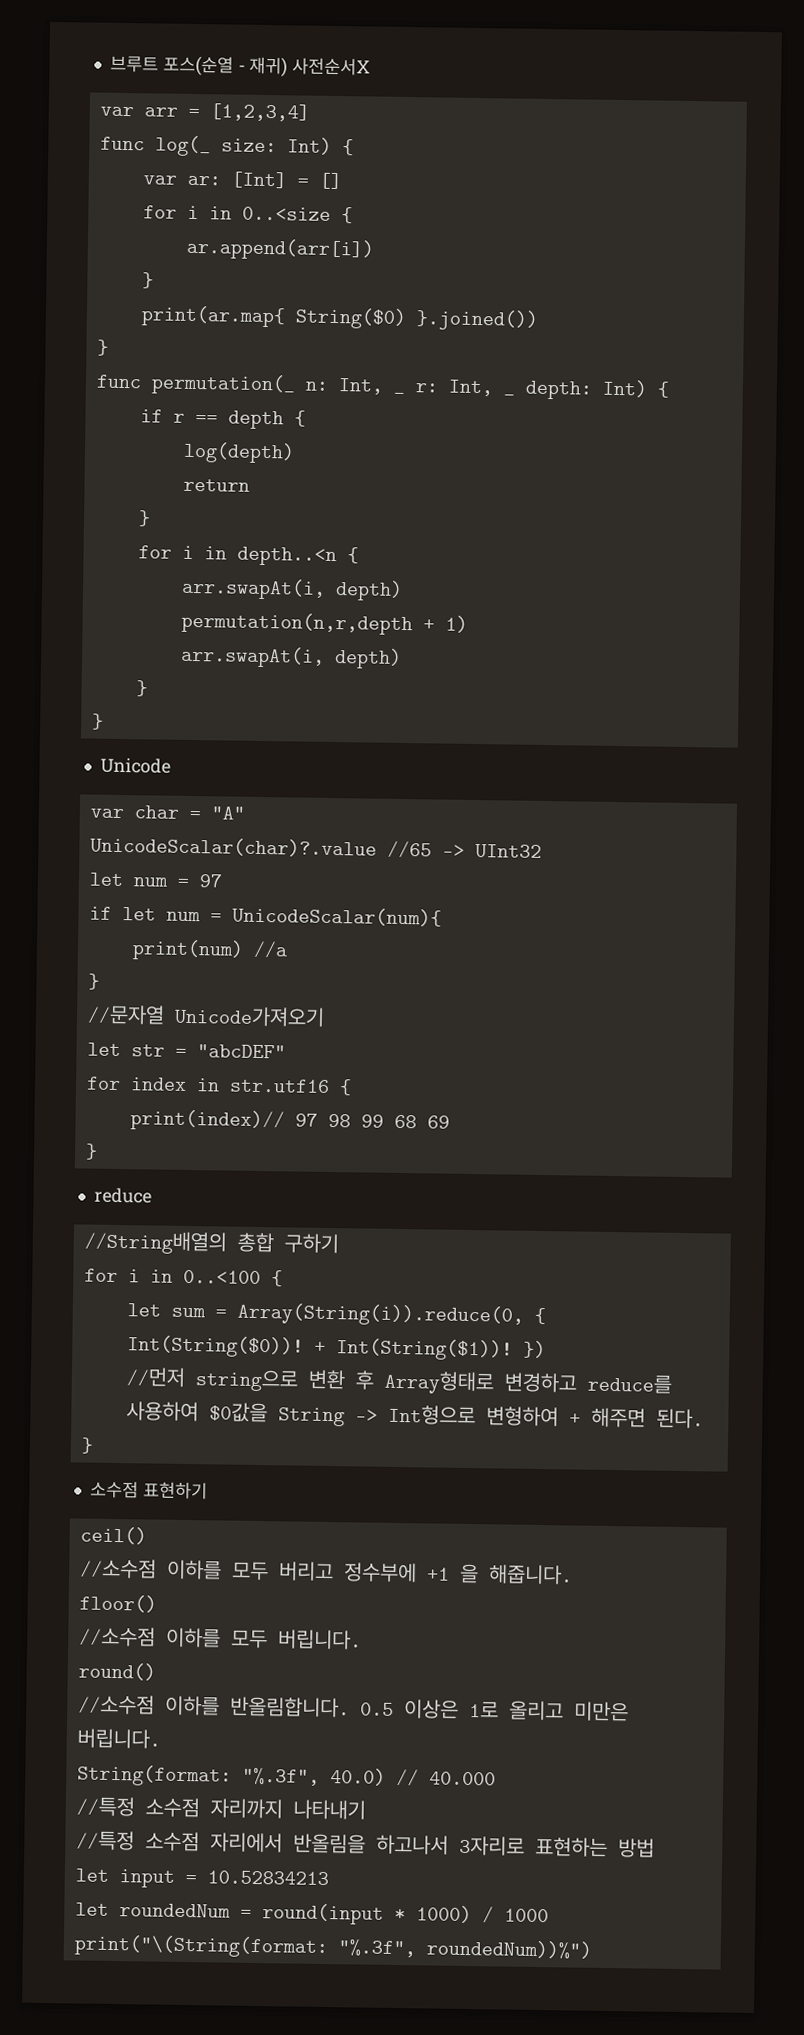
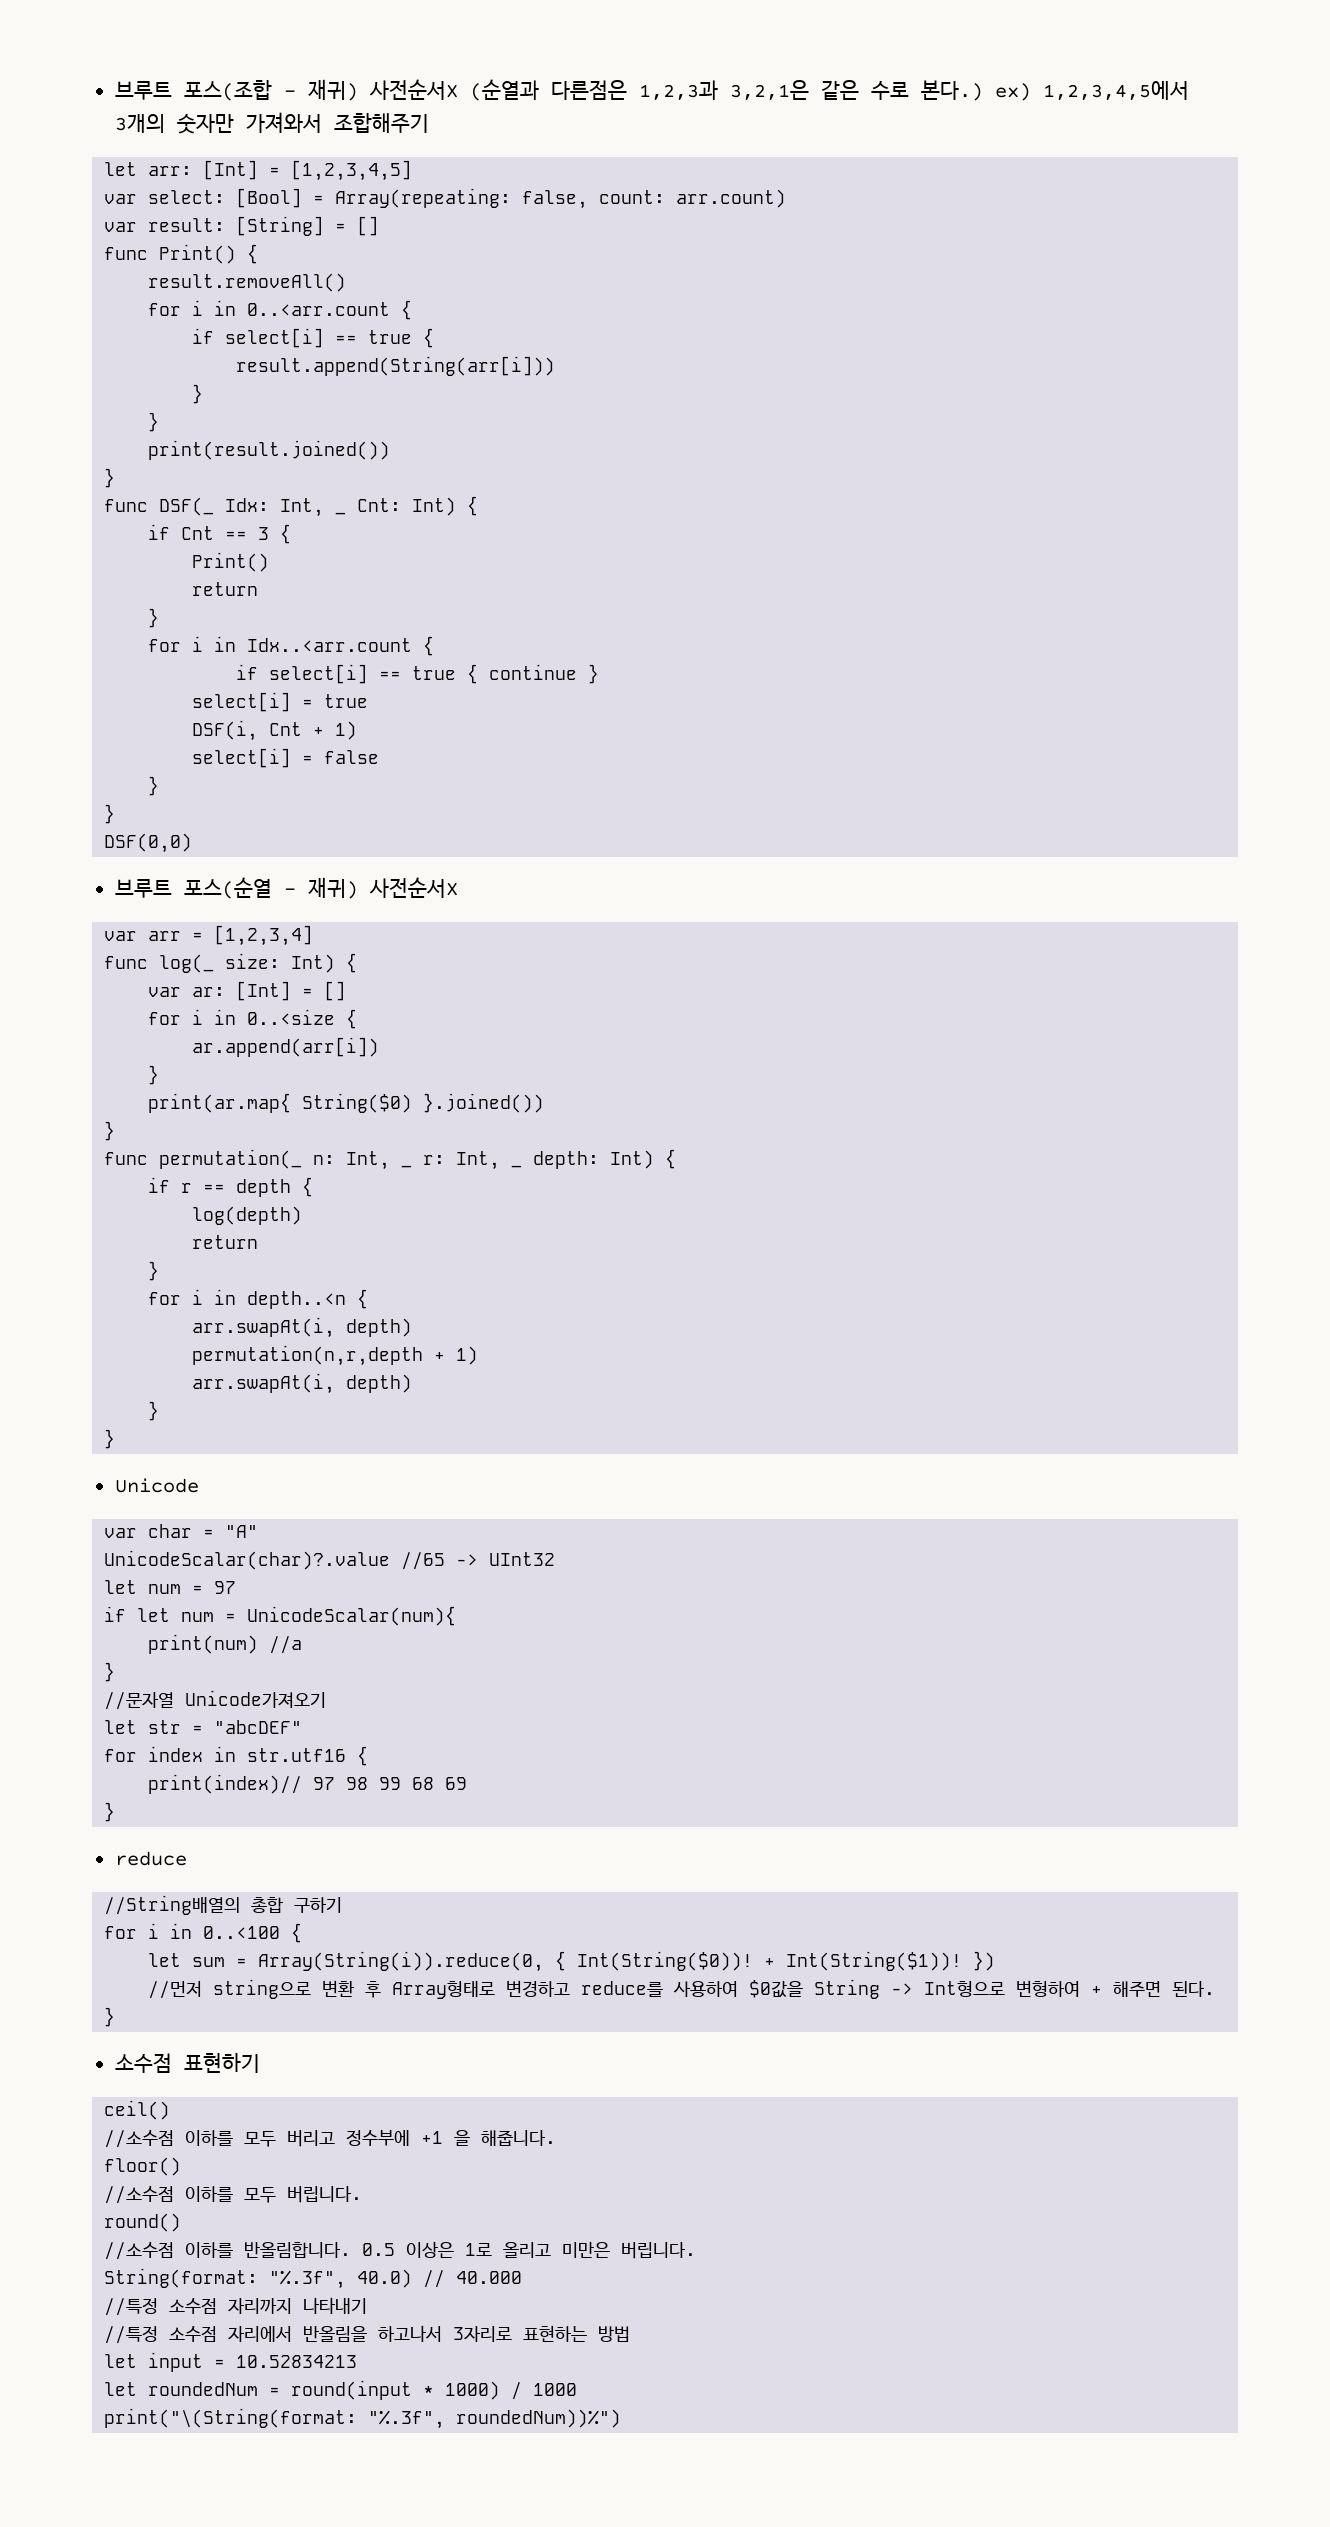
[109,55,159,73] 브루트 -> [114,79,1189,101] [114,112,429,134] [104,160,413,181] [104,188,787,209] [104,216,380,236] [104,244,259,264] [148,273,347,292] [148,300,413,320] [192,328,435,348] [236,356,556,376] [192,384,204,404] [148,412,160,432] [148,440,391,460] [104,468,116,488] [104,497,347,517] [357,496,479,516] [148,524,292,544] [192,552,270,572] [192,582,259,596] [148,608,160,628] [148,636,435,656] [236,664,600,684] [192,692,369,712] [192,720,358,741] [192,748,380,768] [148,776,160,796] [104,804,116,824] [104,833,193,853] [114,879,172,898] 브루트 포스(조합 - 재귀) 사전순서X (순열과 다른점은 1,2,3과 3,2,1은 같은 수로 본다.) ex) 1,2,3,4,5에서 3개의 숫자만 가져와서 조합해주기 // let arr: [Int] = [1,2,3,4,5] // var select: [Bool] = Array(repeating: false, count: arr.count) // var result: [String] = [] // func Print() { // result.removeAll() // for i in 0..<arr.count { // if select[i] == true { // result.append(String(arr[i])) // } // } // print(result.joined()) // } // func DSF(_ Idx: Int, _ Cnt: Int) { // if Cnt == 3 { // Print() // return // } // for i in Idx..<arr.count { // if select[i] == true { continue } // select[i] = true // DSF(i, Cnt + 1) // select[i] = false // } // } // DSF(0,0) // 브루트

